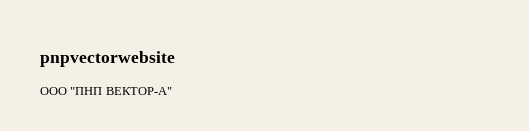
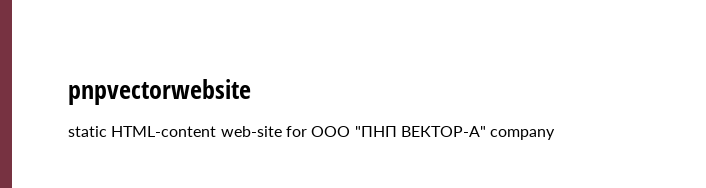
(175, 59) none -> [68,126,307,137] static HTML-content web-site for
(172, 91) none -> [490,129,556,140] company

